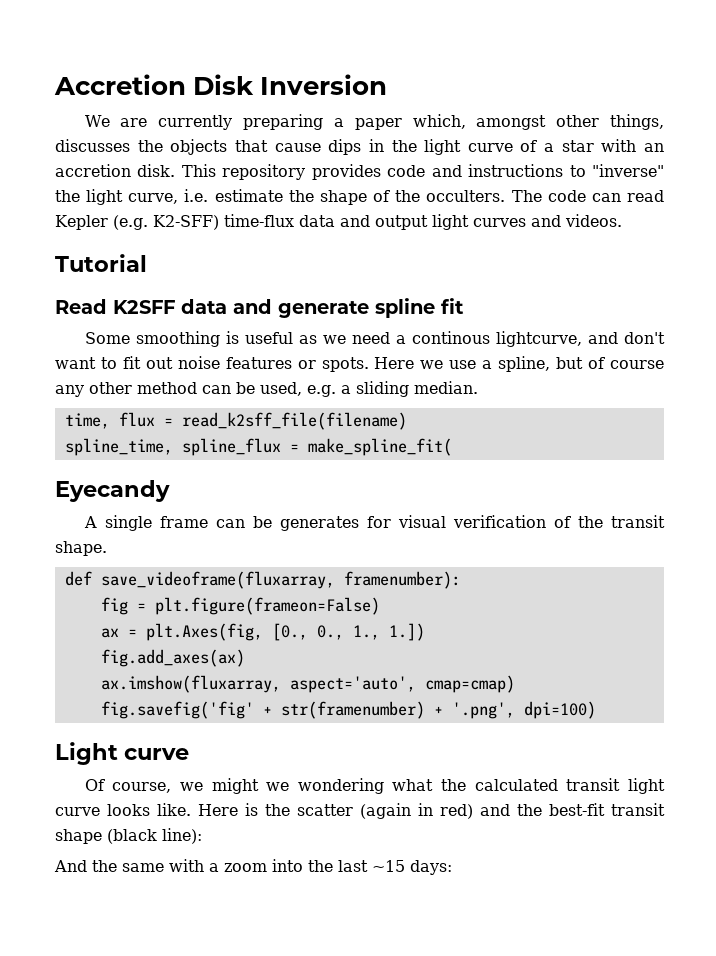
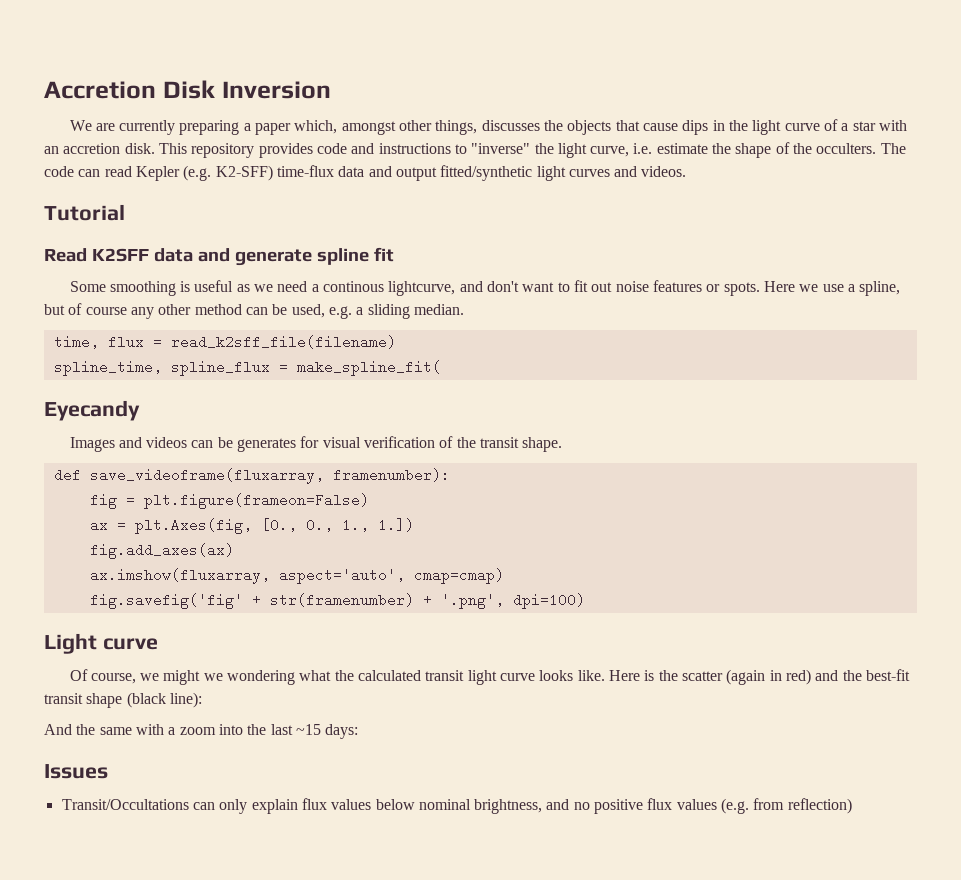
(428, 222) none -> [440,165,533,181] fitted/synthetic
[83,515,208,531] A single frame -> [69,437,188,452] Images and videos
(452, 867) none -> [44,764,108,779] [61,798,852,814] // Issues // Transit/Occultations can only explain flux values below nominal brightness, and no positive flux values (e.g. from reflection)

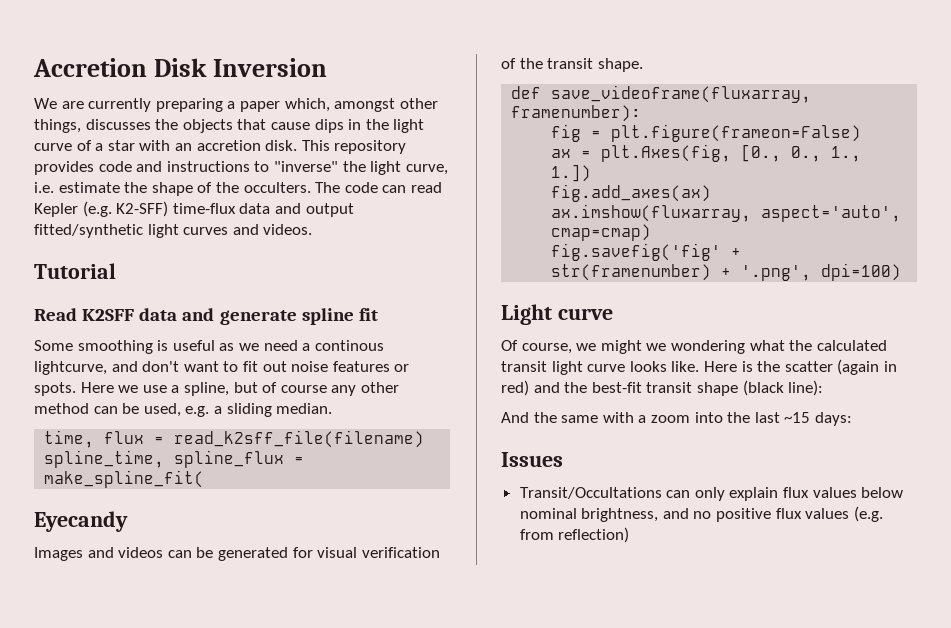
[237,438,297,452] generates -> [217,547,288,561] generated

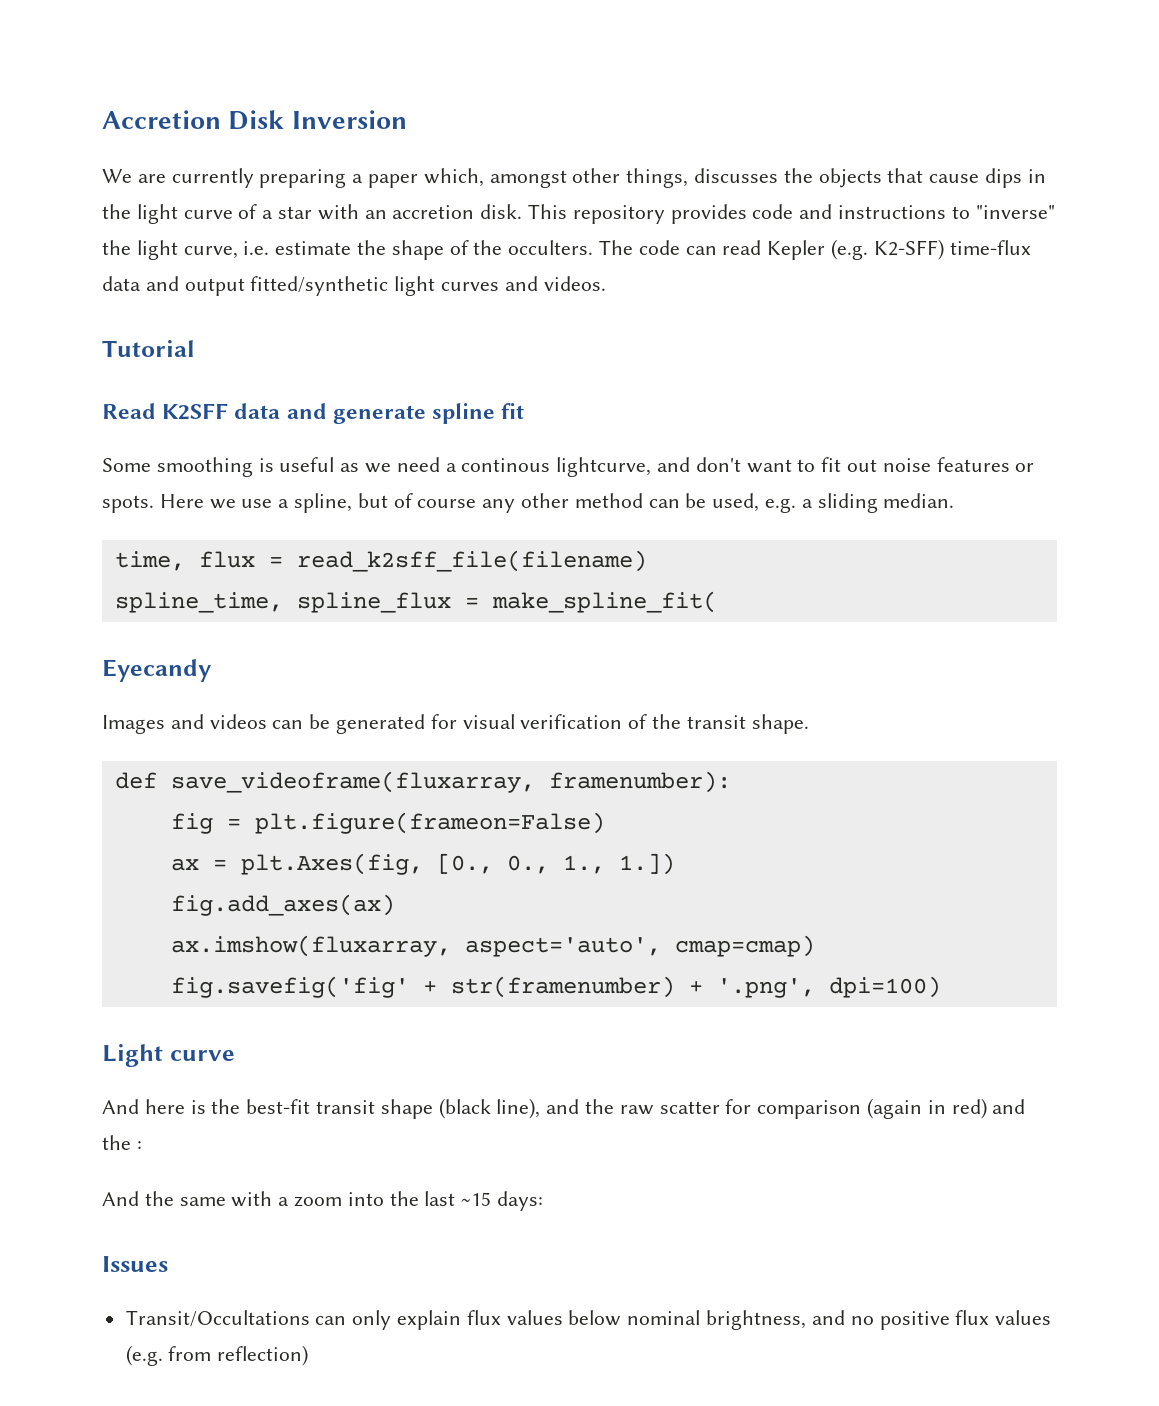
[501,340,887,354] [501,361,833,375] Of course, we might we wondering what the calculated transit light curve looks like. Here is the scatter -> [102,1098,862,1119] And here is the best-fit transit shape (black line), and the raw scatter for comparison
[591,380,824,396] best-fit transit shape (black line): -> [136,1141,142,1150] :

